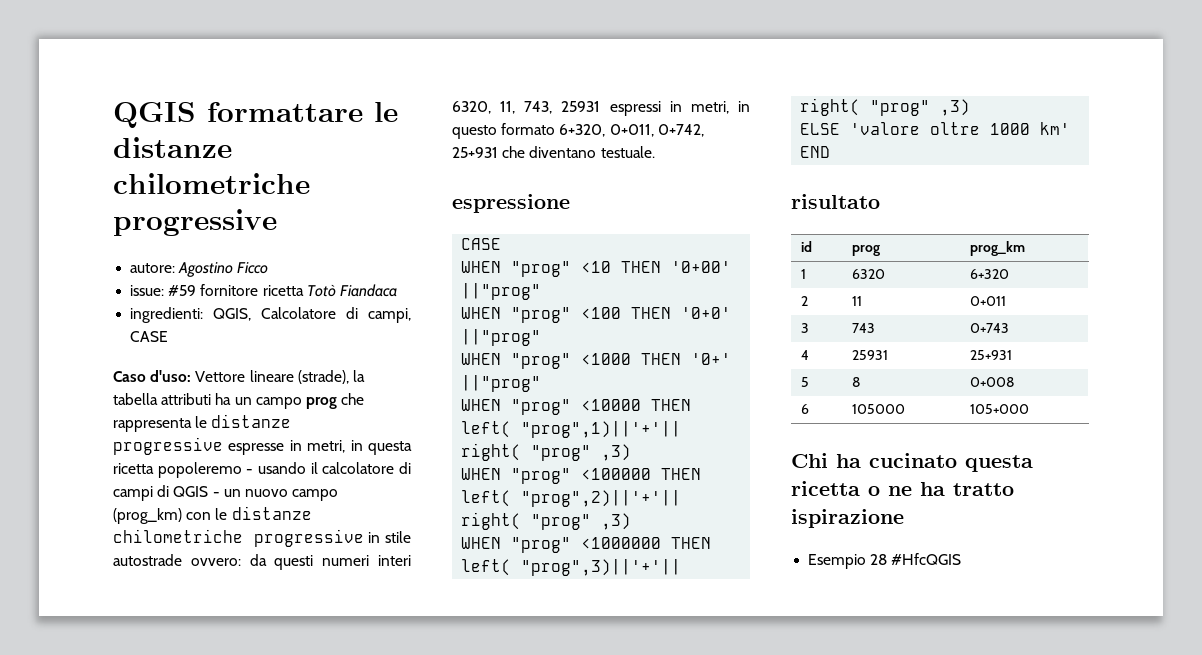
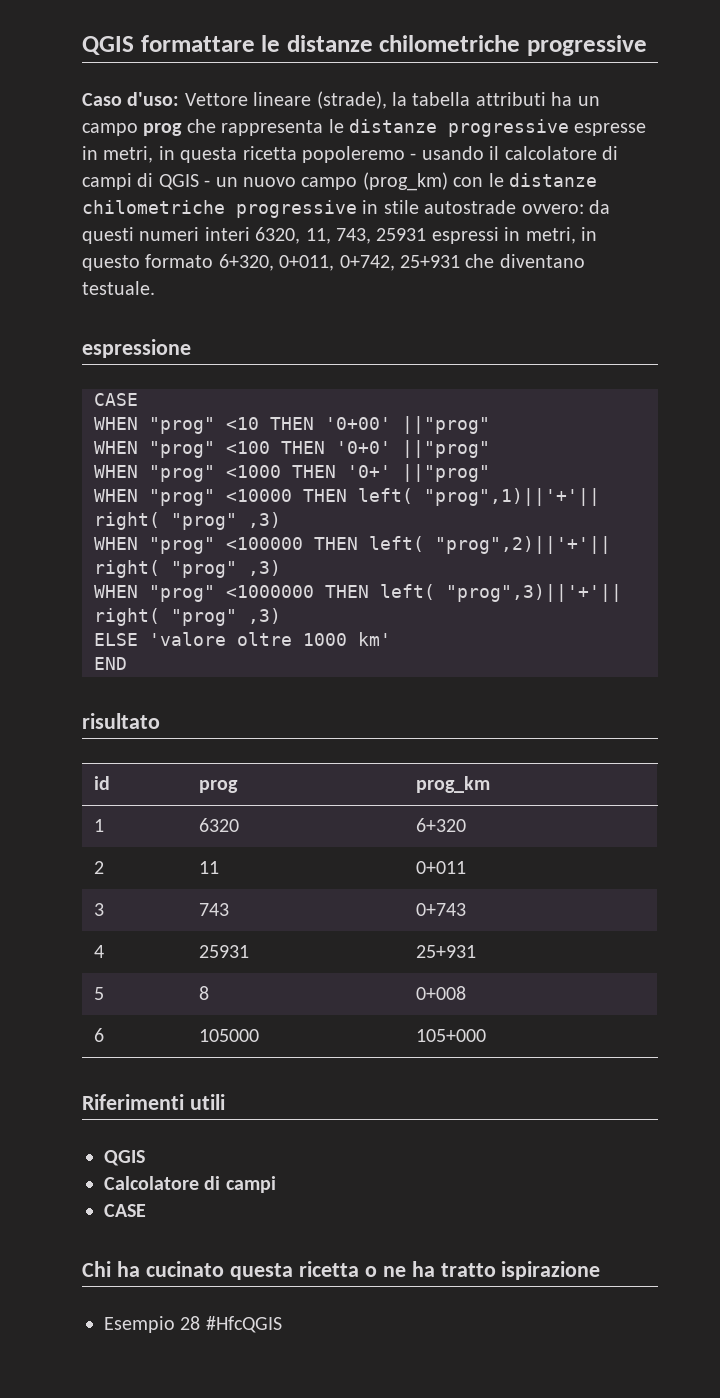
[130,262,269,277] [130,284,397,297] [130,307,411,323] [130,331,169,342] // autore: Agostino Ficco // issue: #59 fornitore ricetta Totò Fiandaca // ingredienti: QGIS, Calcolatore di campi, CASE -> (648, 45) none
(1030, 409) none -> [82,1094,225,1110] [104,1150,145,1166] [104,1176,276,1193] [104,1204,146,1217] // Riferimenti utili // QGIS // Calcolatore di campi // CASE

